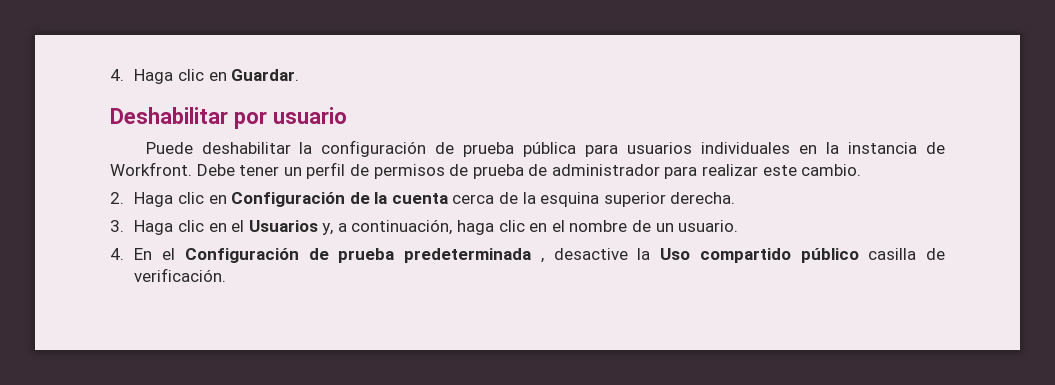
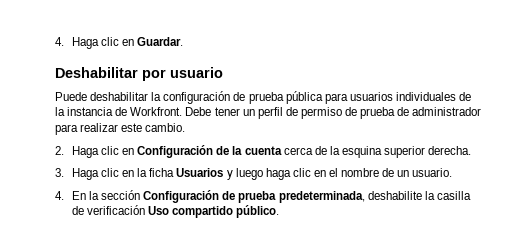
[799,145,818,154] en -> [459,92,472,101] de
[373,164,445,179] permisos -> [300,107,342,119] permiso
[231,219,453,235] el Usuarios y, a continuación, -> [137,168,263,180] la ficha Usuarios y luego
[162,248,176,260] el -> [88,190,141,200] la sección
[404,248,945,263] [134,268,227,282] predeterminada , desactive la Uso compartido público casilla de verificación. -> [278,191,471,203] [71,205,280,218] predeterminada, deshabilite la casilla de verificación Uso compartido público.

